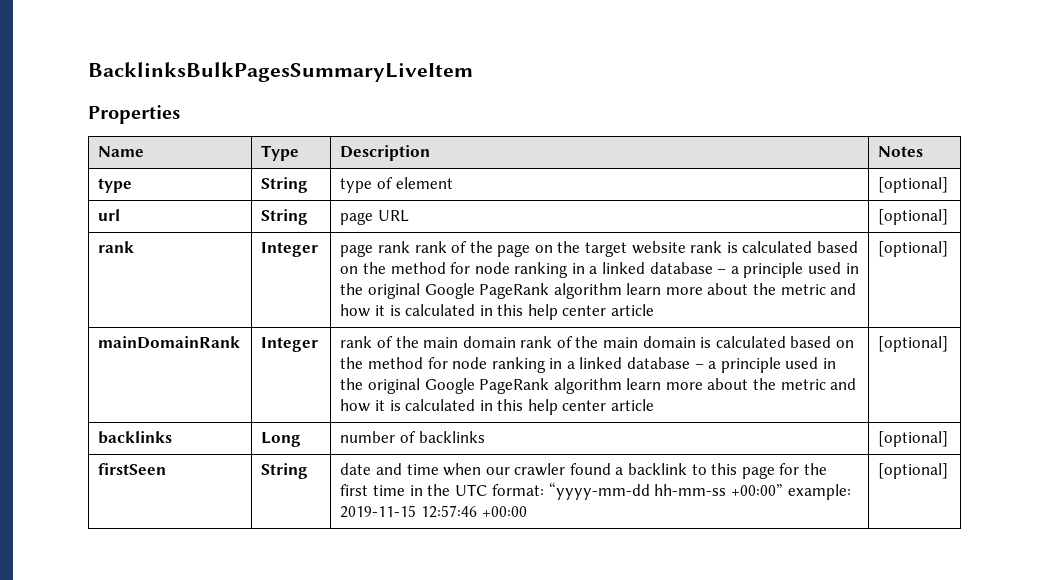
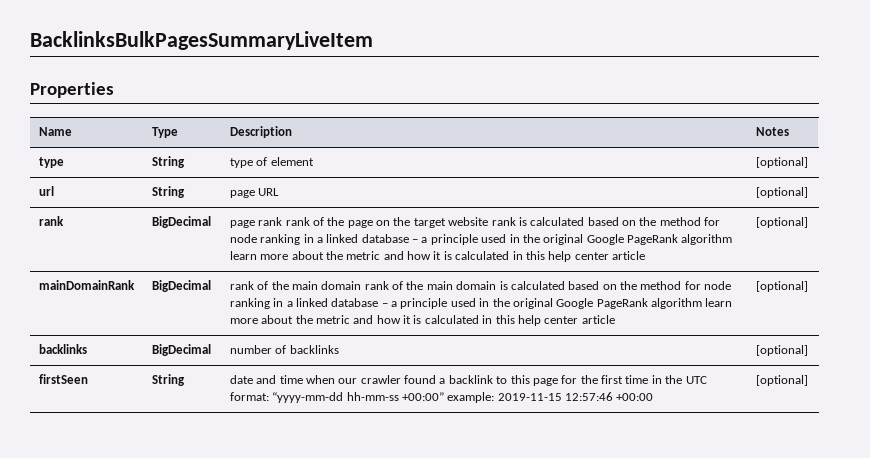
[261,242,319,257] Integer -> [151,216,211,228] BigDecimal
[261,337,319,352] Integer -> [151,280,211,292] BigDecimal
[261,432,302,447] Long -> [151,344,211,356] BigDecimal

